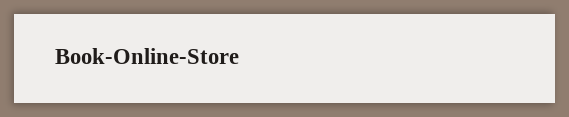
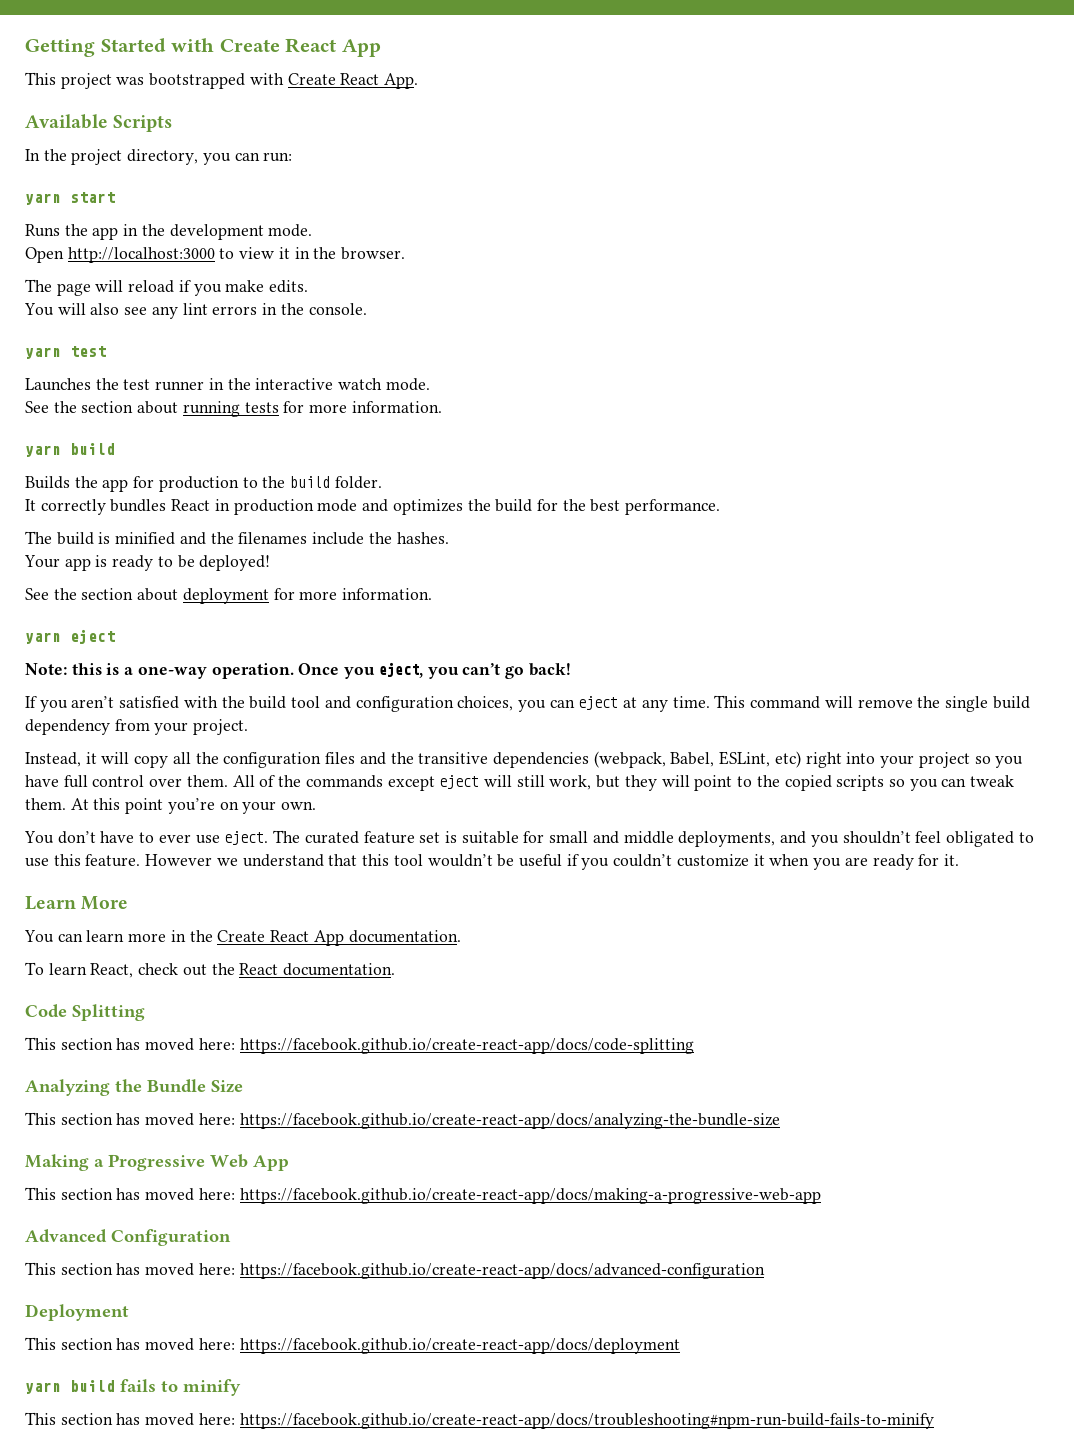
[55,48,239,64] Book-Online-Store -> [25,38,381,57] [25,72,419,89] [25,114,173,132] [25,149,293,165] [25,192,115,205] [25,224,313,240] [25,247,406,263] [25,279,309,296] [24,303,367,319] [25,346,106,359] [25,378,430,391] [25,401,442,417] [25,443,115,457] [25,476,382,492] [25,499,721,515] [25,531,449,545] [24,555,271,571] [25,588,433,604] [25,629,115,644] [25,662,571,679] [25,695,1030,712] [25,719,249,735] [25,751,1024,768] [25,775,1015,791] [25,798,317,814] [24,830,1034,847] [25,854,959,870] [25,896,129,910] [24,930,461,946] [25,962,396,978] [25,1004,145,1021] [25,1037,694,1054] [25,1079,243,1096] [25,1112,780,1129] [25,1154,289,1171] [25,1187,821,1204] [25,1229,231,1246] [25,1262,765,1279] [25,1304,129,1321] [25,1337,680,1354] [25,1379,241,1396] [25,1412,934,1429] Getting Started with Create React App // This project was bootstrapped with Create React App. // Available Scripts // In the project directory, you can run: // yarn start // Runs the app in the development mode. // Open http://localhost:3000 to view it in the browser. // The page will reload if you make edits. // You will also see any lint errors in the console. // yarn test // Launches the test runner in the interactive watch mode. // See the section about running tests for more information. // yarn build // Builds the app for production to the build folder. // It correctly bundles React in production mode and optimizes the build for the best performance. // The build is minified and the filenames include the hashes. // Your app is ready to be deployed! // See the section about deployment for more information. // yarn eject // Note: this is a one-way operation. Once you eject, you can’t go back! // If you aren’t satisfied with the build tool and configuration choices, you can eject at any time. This command will remove the single build dependency from your project. // Instead, it will copy all the configuration files and the transitive dependencies (webpack, Babel, ESLint, etc) right into your project so you have full control over them. All of the commands except eject will still work, but they will point to the copied scripts so you can tweak them. At this point you’re on your own. // You don’t have to ever use eject. The curated feature set is suitable for small and middle deployments, and you shouldn’t feel obligated to use this feature. However we understand that this tool wouldn’t be useful if you couldn’t customize it when you are ready for it. // Learn More // You can learn more in the Create React App documentation. // To learn React, check out the React documentation. // Code Splitting // This section has moved here: https://facebook.github.io/create-react-app/docs/code-splitting // Analyzing the Bundle Size // This section has moved here: https://facebook.github.io/create-react-app/docs/analyzing-the-bundle-size // Making a Progressive Web App // This section has moved here: https://facebook.github.io/create-react-app/docs/making-a-progressive-web-app // Advanced Configuration // This section has moved here: https://facebook.github.io/create-react-app/docs/advanced-configuration // Deployment // This section has moved here: https://facebook.github.io/create-react-app/docs/deployment // yarn build fails to minify // This section has moved here: https://facebook.github.io/create-react-app/docs/troubleshooting#npm-run-build-fails-to-minify

